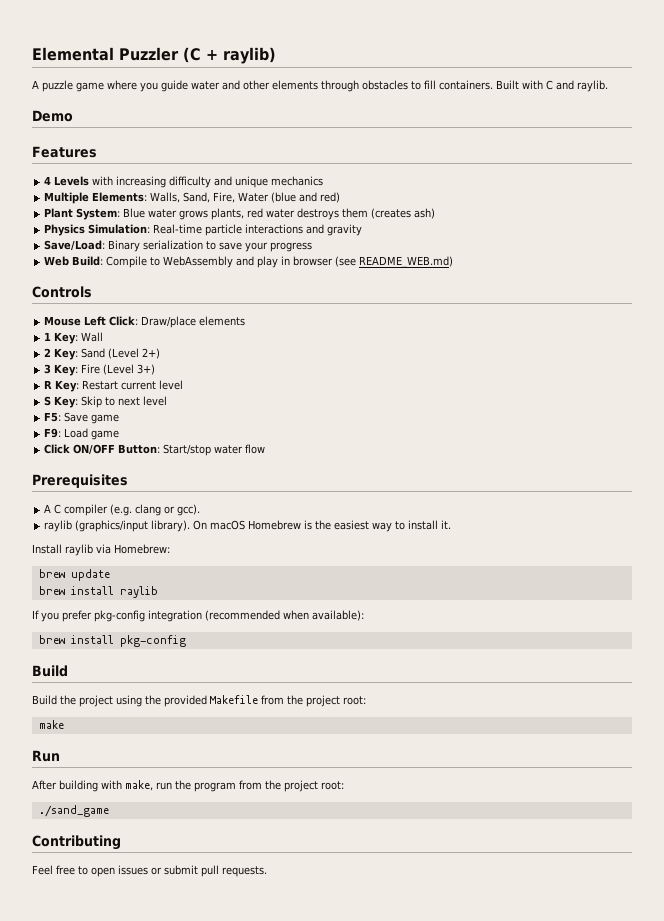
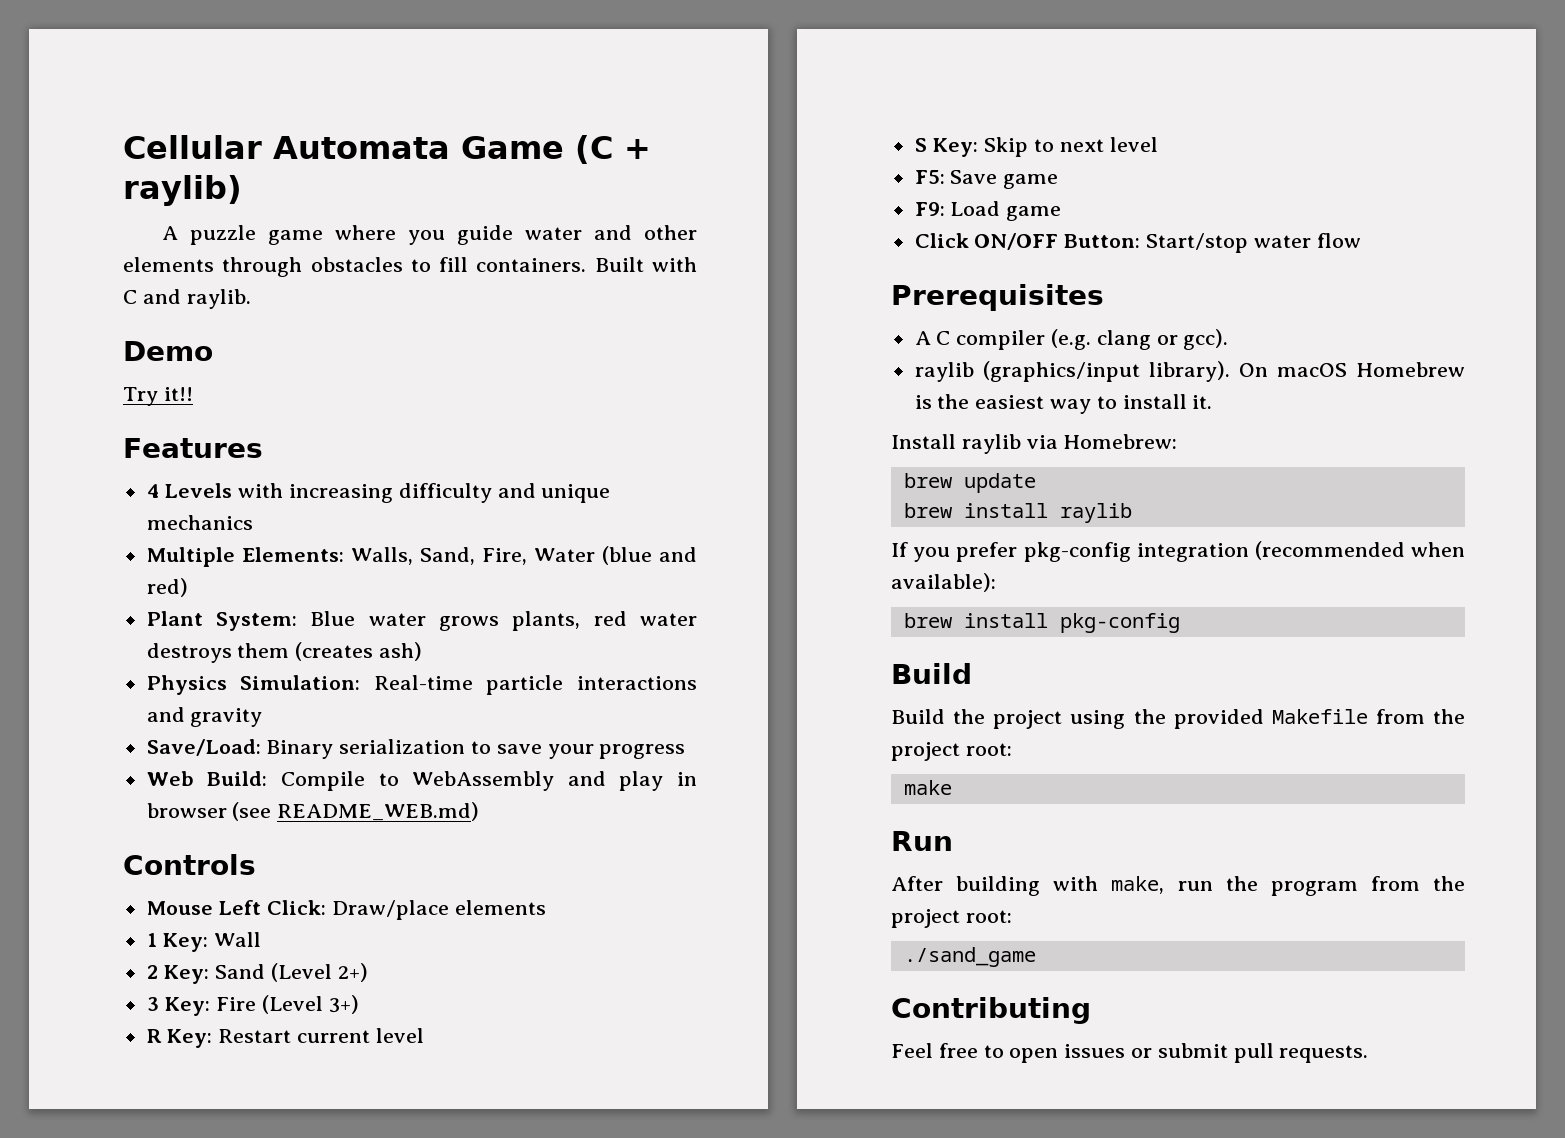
[32,47,179,61] Elemental Puzzler -> [123,135,564,159] Cellular Automata Game
(73, 116) none -> [123,387,193,406] // Try it!!

